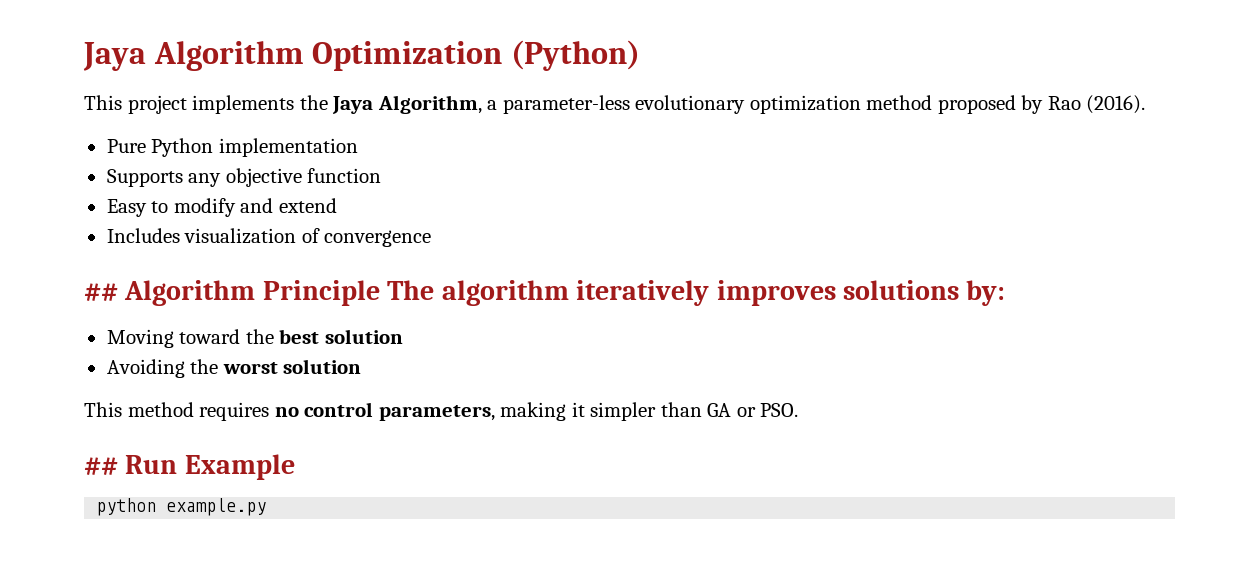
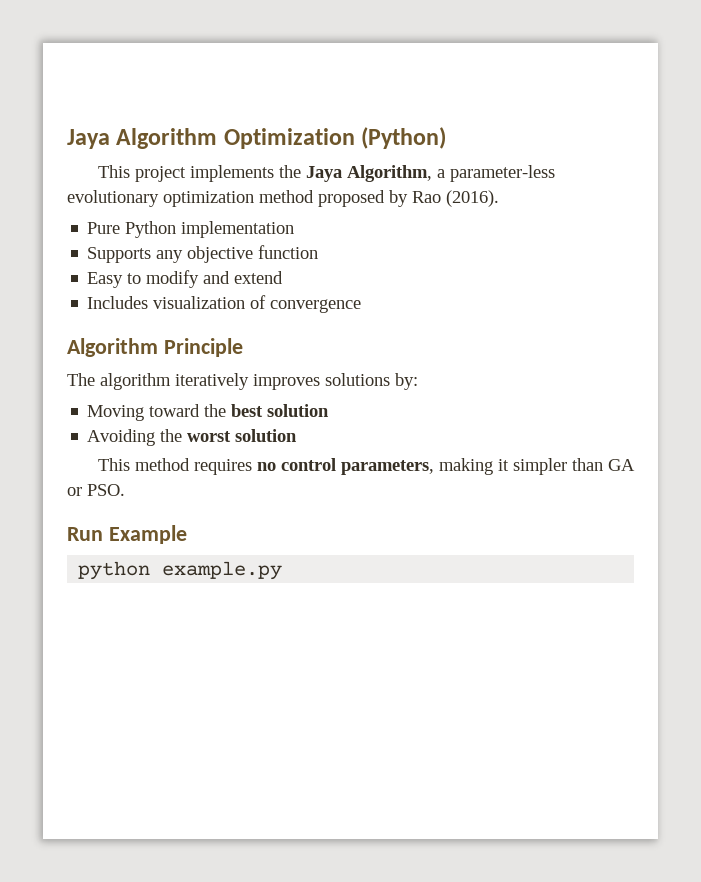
[84,283,118,301] ## -> (362, 306) none
(380, 293) none -> (243, 347) //
[84,457,118,475] ## -> (125, 490) none

